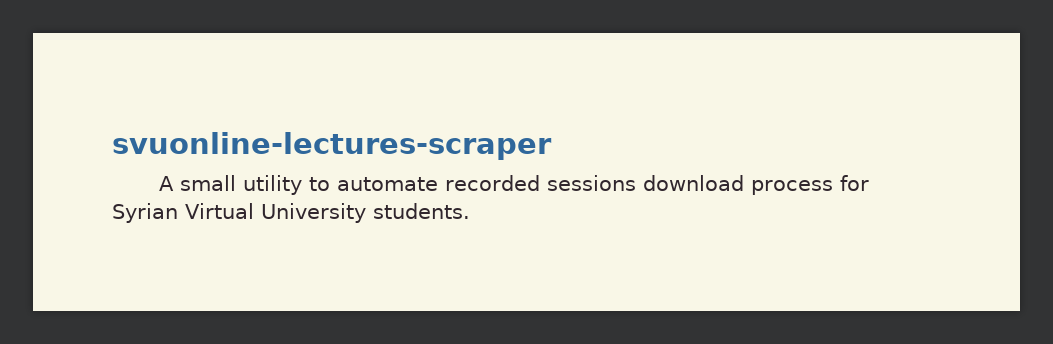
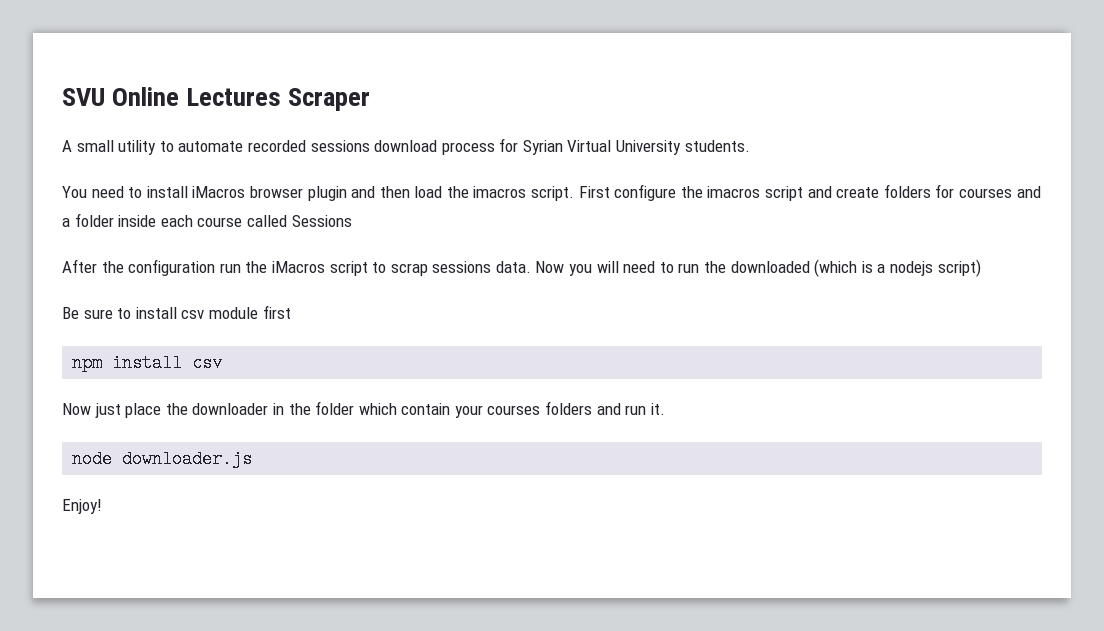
[112,132,552,160] svuonline-lectures-scraper -> [62,87,371,111] SVU Online Lectures Scraper
(470, 211) none -> [62,184,1041,201] [62,213,352,227] [62,259,981,277] [62,305,291,319] [72,354,223,372] [62,401,665,418] [72,450,253,468] [62,499,102,514] // You need to install iMacros browser plugin and then load the imacros script. First configure the imacros script and create folders for courses and a folder inside each course called Sessions // After the configuration run the iMacros script to scrap sessions data. Now you will need to run the downloaded (which is a nodejs script) // Be sure to install csv module first // npm install csv // Now just place the downloader in the folder which contain your courses folders and run it. // node downloader.js // Enjoy!

